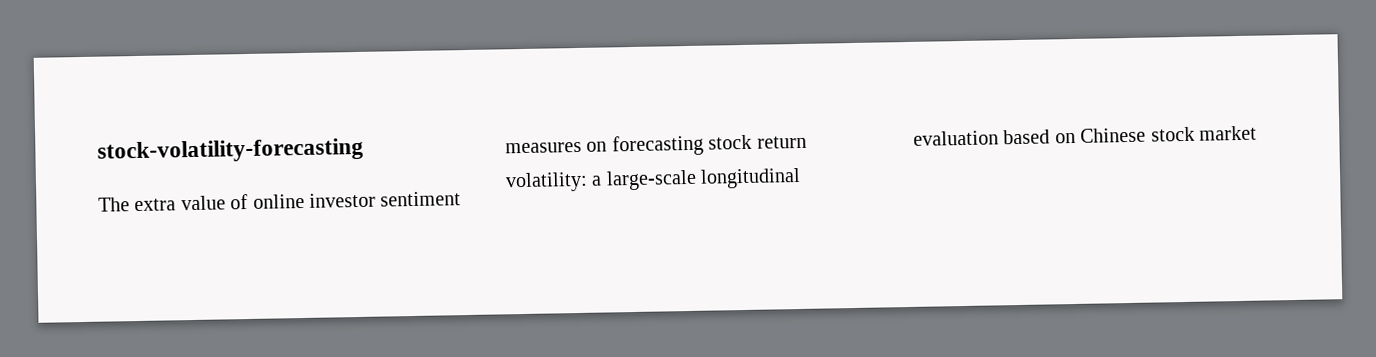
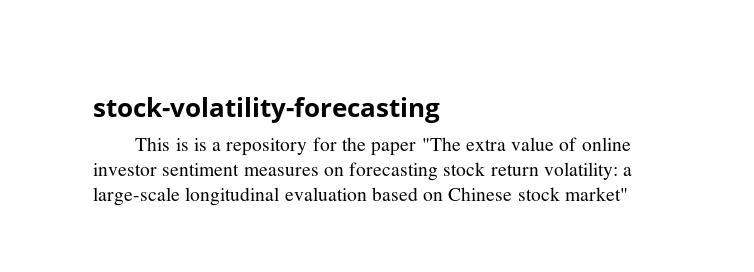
[98,197,130,212] The -> [135,137,461,156] This is is a repository for the paper "The
[1199,125,1257,141] market -> [564,187,628,201] market"

